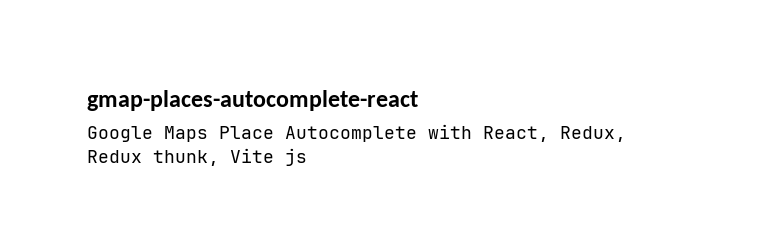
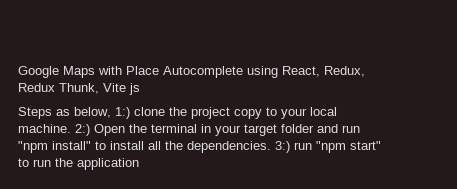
[87,90,418,111] gmap-places-autocomplete-react // -> (18, 72) none
(208, 134) none -> [98,66,122,75] with
[428,124,472,139] with -> [247,66,278,78] using
[153,150,219,166] thunk, -> [59,83,99,94] Thunk,
(307, 157) none -> [18,107,337,119] [18,124,360,136] [18,141,381,153] [18,158,139,170] // Steps as below, 1:) clone the project copy to your local machine. 2:) Open the terminal in your target folder and run "npm install" to install all the dependencies. 3:) run "npm start" to run the application

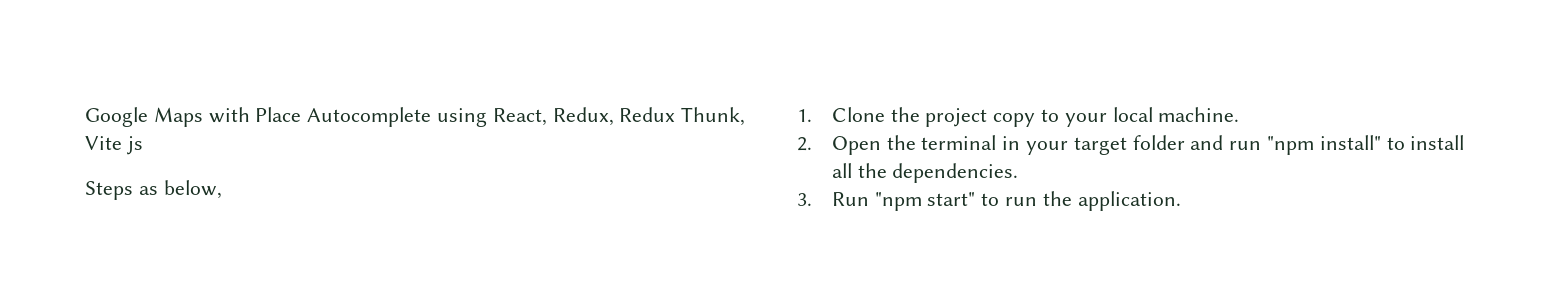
[115,107,165,119] 1:) clone -> [797,107,885,122] // 1. Clone
[75,124,90,136] 2:) -> [797,137,812,151] // 2.
[275,141,312,153] 3:) run -> [797,192,869,206] // 3. Run
[77,158,139,170] application -> [1077,191,1181,211] application.

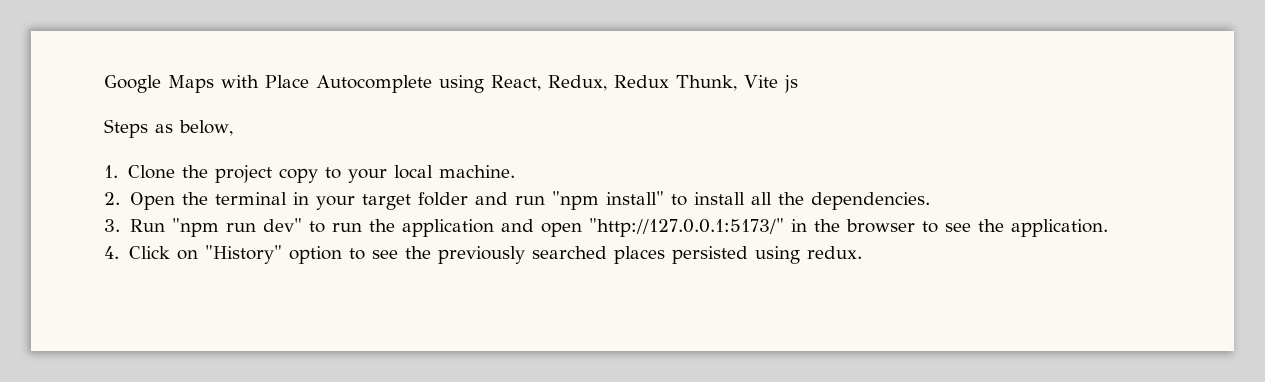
[927,192,976,206] start" -> [225,218,302,232] run dev"
[1077,191,1181,211] application. -> [401,218,1108,237] [104,245,862,264] application and open "http://127.0.0.1:5173/" in the browser to see the application. // 4. Click on "History" option to see the previously searched places persisted using redux.

